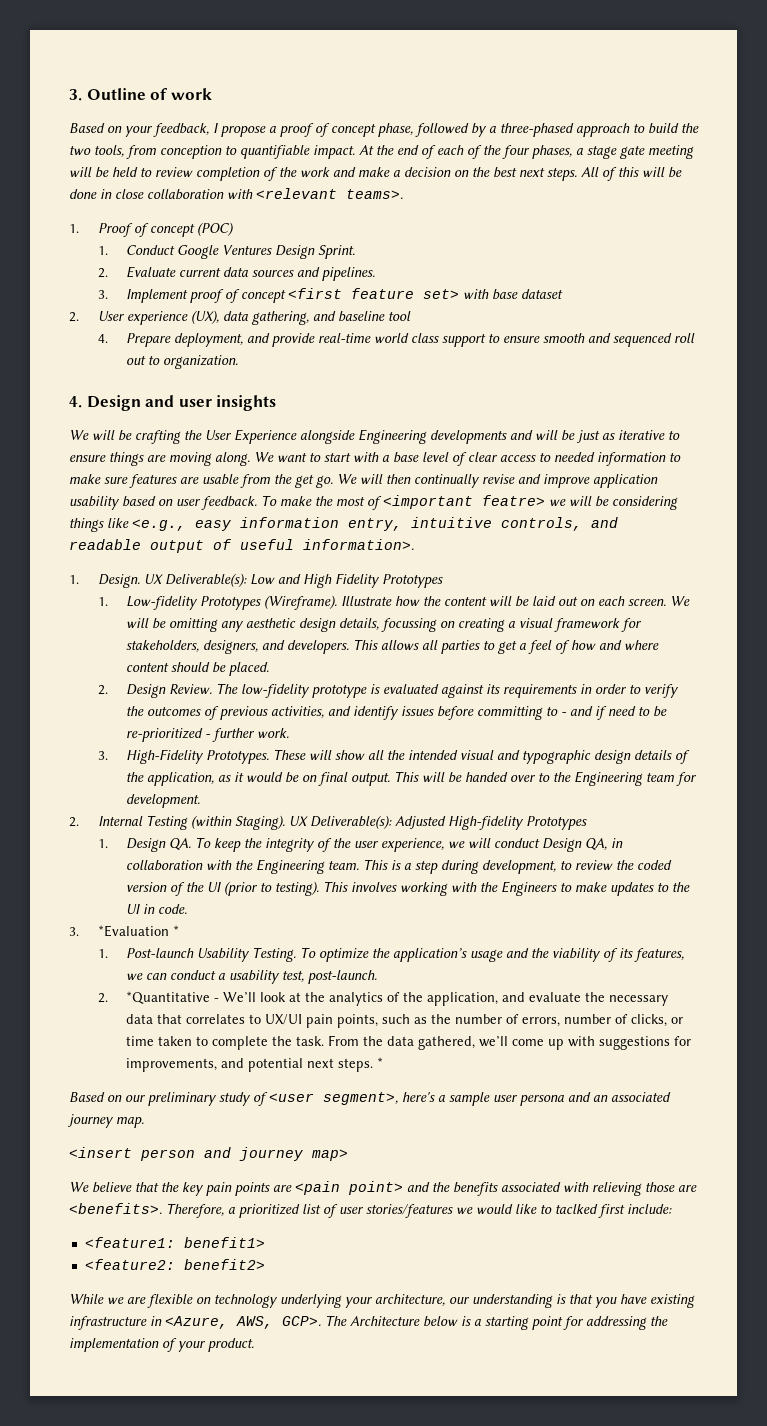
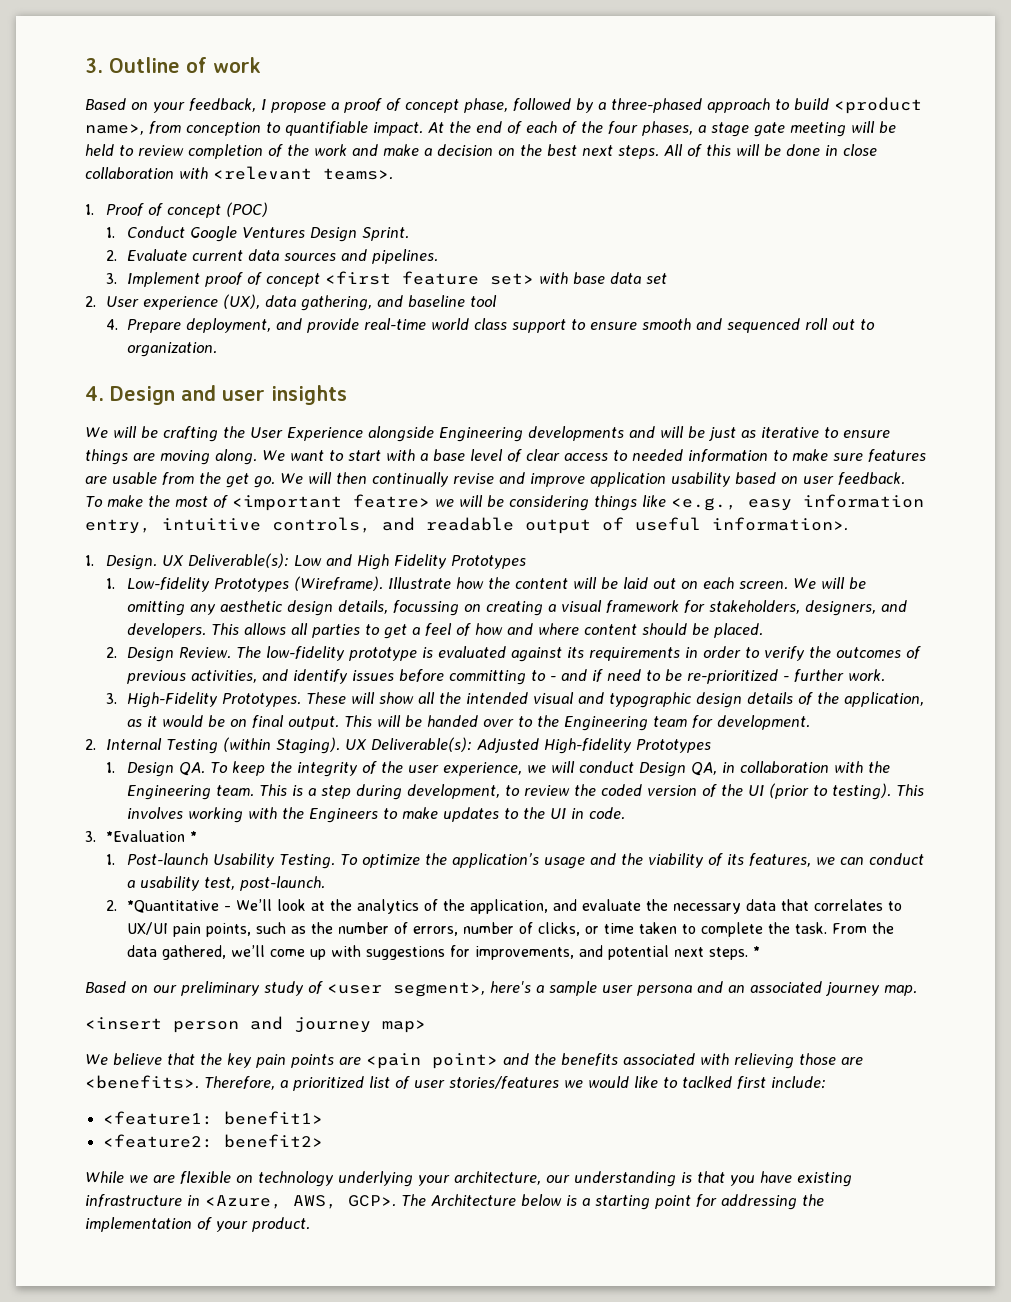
[681,123,699,133] [69,145,124,157] the two tools, -> [834,97,922,114] [85,124,144,135] <product name>,
[521,289,564,299] dataset -> [609,272,667,284] data set

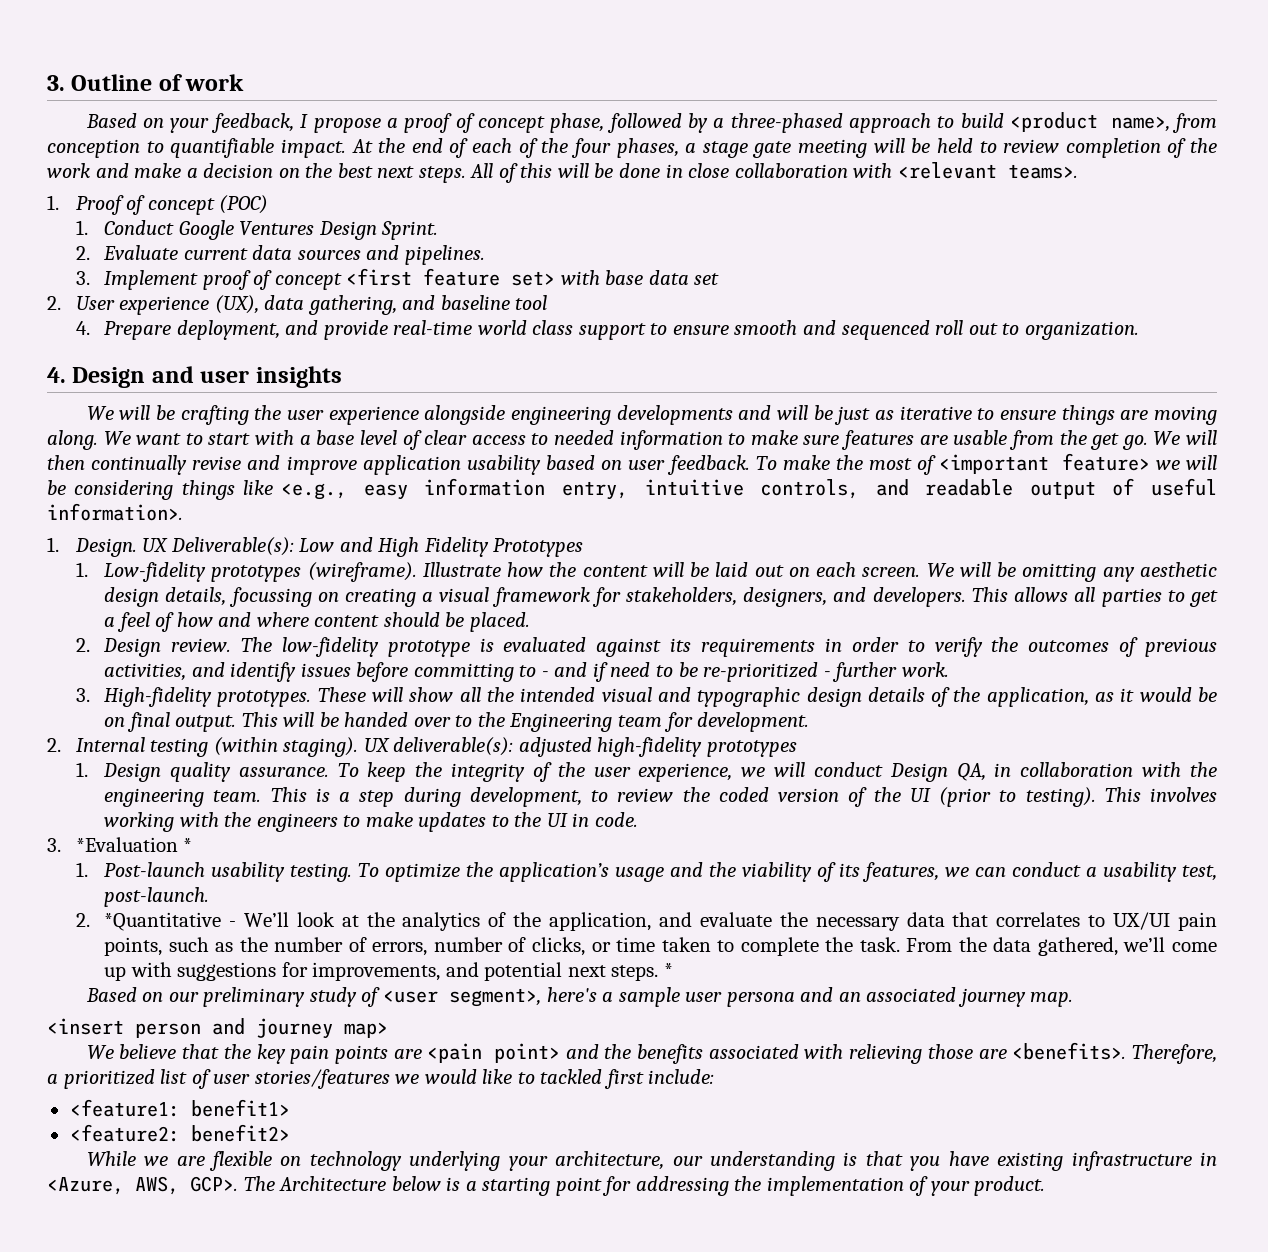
[249,426,523,442] User Experience alongside Engineering -> [287,405,612,425] user experience alongside engineering
[352,494,430,508] featre> -> [1061,453,1150,471] feature>
[213,576,383,592] Prototypes (Wireframe). -> [211,562,417,582] prototypes (wireframe).
[178,647,231,659] Review. -> [170,638,231,652] review.
[126,692,301,708] High-Fidelity Prototypes. -> [104,687,312,707] High-fidelity prototypes.
[165,737,711,754] Testing (within Staging). UX Deliverable(s): Adjusted High-fidelity Prototypes -> [150,737,797,757] testing (within staging). UX deliverable(s): adjusted high-fidelity prototypes
[178,762,205,776] QA. -> [169,762,329,782] quality assurance.
[126,785,211,800] Engineering -> [104,788,205,807] engineering
[308,808,378,823] Engineers -> [256,813,338,832] engineers
[212,853,335,869] Usability Testing. -> [211,862,353,882] usability testing.
[682,1076,732,1088] taclked -> [540,1069,603,1084] tackled

